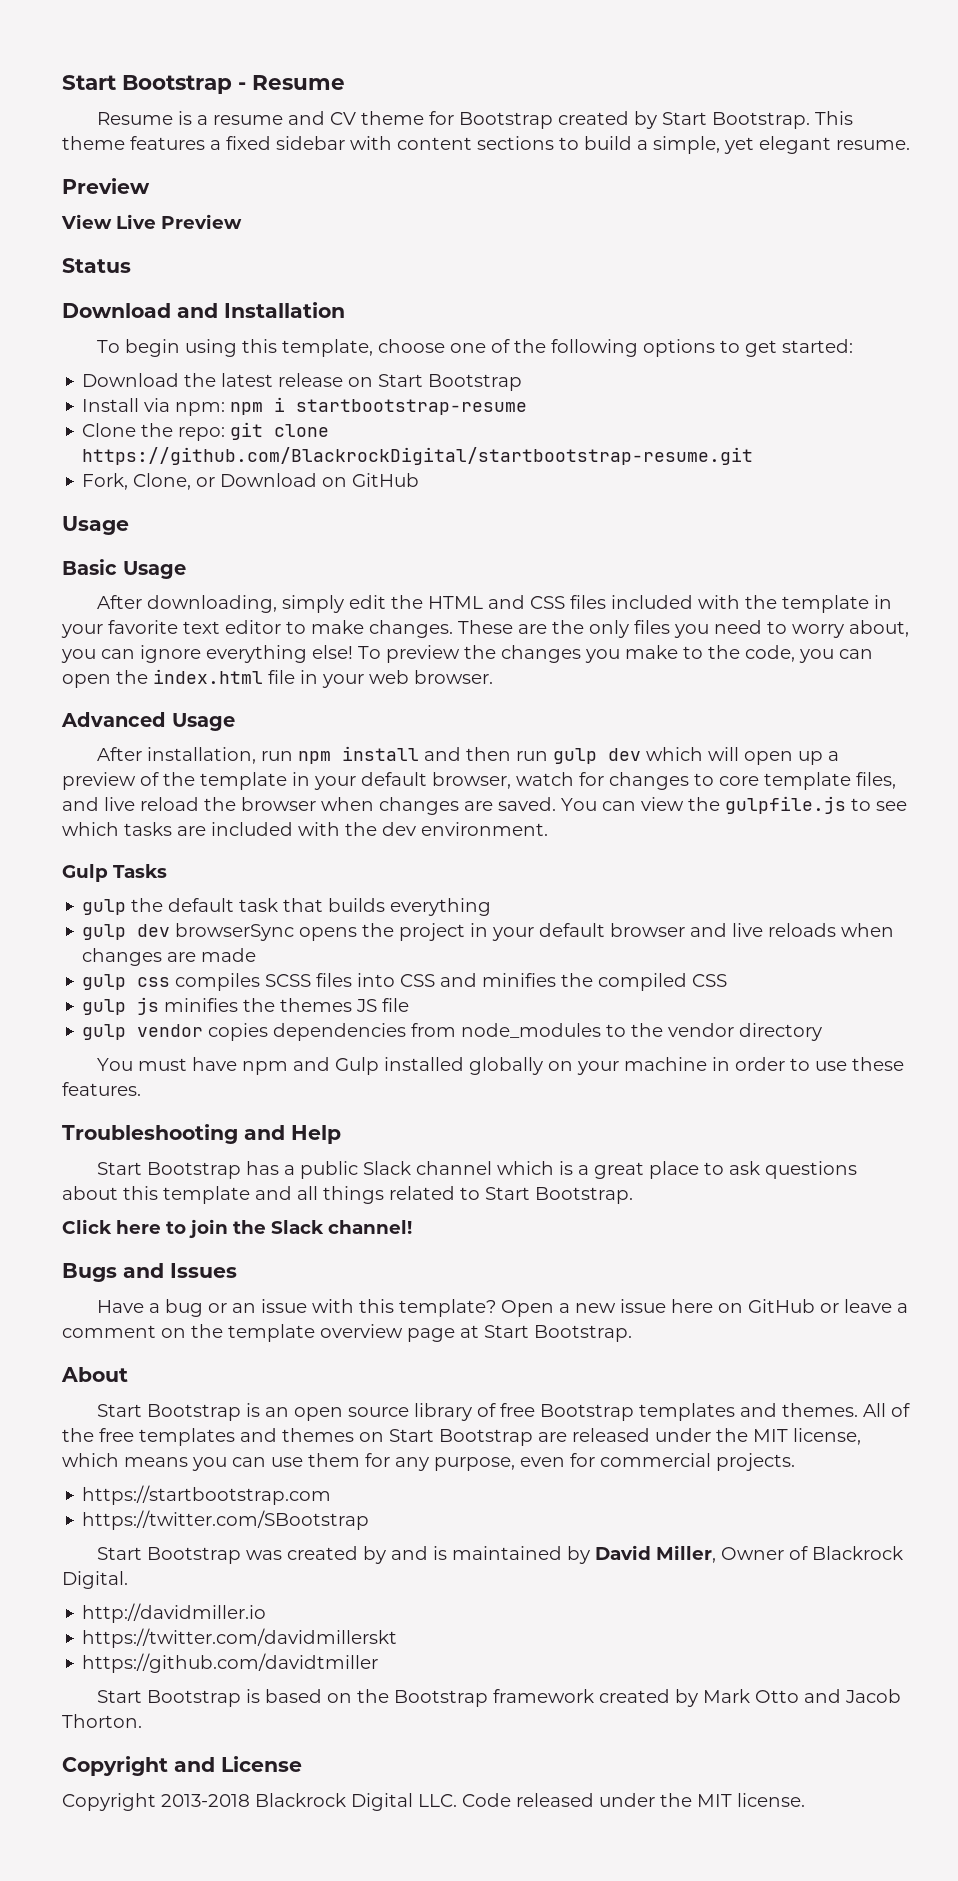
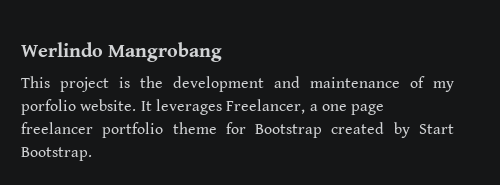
[62,75,345,94] [97,111,357,125] Start Bootstrap - Resume // Resume is a resume and CV -> [21,42,223,62] [21,76,454,92] [21,99,385,115] [21,122,164,138] Werlindo Mangrobang // This project is the development and maintenance of my porfolio website. It leverages Freelancer, a one page freelancer portfolio
[815,111,854,125] [62,136,910,154] [62,178,150,194] [61,214,242,229] [62,258,131,273] [62,302,345,318] [97,339,854,357] [82,373,523,391] [82,397,528,416] [82,422,330,441] [82,447,754,465] [82,473,420,490] [62,516,129,535] [62,559,186,579] [97,595,893,613] [61,620,909,638] [61,645,873,663] [62,669,493,688] [61,712,235,731] [97,746,840,765] [62,772,896,790] [62,796,907,815] [62,822,548,836] [62,864,167,882] [82,898,492,916] [82,923,895,941] [82,948,257,966] [82,973,728,991] [82,997,410,1015] [82,1023,823,1041] [97,1057,905,1075] [62,1082,141,1096] [62,1124,341,1144] [97,1161,858,1179] [62,1186,633,1204] [62,1219,412,1238] [62,1263,237,1282] [97,1299,909,1317] [62,1324,632,1342] [61,1367,128,1382] [97,1403,911,1421] [62,1428,861,1446] [62,1453,795,1471] [82,1485,332,1505] [82,1510,370,1530] [97,1545,904,1564] [62,1571,128,1589] [82,1603,267,1623] [82,1628,398,1648] [82,1653,379,1673] [97,1689,902,1707] [62,1714,142,1728] [62,1756,302,1776] [62,1793,805,1811] This theme features a fixed sidebar with content sections to build a simple, yet elegant resume. // Preview // View Live Preview // Status // Download and Installation // To begin using this template, choose one of the following options to get started: // Download the latest release on Start Bootstrap // Install via npm: npm i startbootstrap-resume // Clone the repo: git clone https://github.com/BlackrockDigital/startbootstrap-resume.git // Fork, Clone, or Download on GitHub // Usage // Basic Usage // After downloading, simply edit the HTML and CSS files included with the template in your favorite text editor to make changes. These are the only files you need to worry about, you can ignore everything else! To preview the changes you make to the code, you can open the index.html file in your web browser. // Advanced Usage // After installation, run npm install and then run gulp dev which will open up a preview of the template in your default browser, watch for changes to core template files, and live reload the browser when changes are saved. You can view the gulpfile.js to see which tasks are included with the dev environment. // Gulp Tasks // gulp the default task that builds everything // gulp dev browserSync opens the project in your default browser and live reloads when changes are made // gulp css compiles SCSS files into CSS and minifies the compiled CSS // gulp js minifies the themes JS file // gulp vendor copies dependencies from node_modules to the vendor directory // You must have npm and Gulp installed globally on your machine in order to use these features. // Troubleshooting and Help // Start Bootstrap has a public Slack channel which is a great place to ask questions about this template and all things related to Start Bootstrap. // Click here to join the Slack channel! // Bugs and Issues // Have a bug or an issue with this template? Open a new issue here on GitHub or leave a comment on the template overview page at Start Bootstrap. // About // Start Bootstrap is an open source library of free Bootstrap templates and themes. All of the free templates and themes on Start Bootstrap are released under the MIT license, which means you can use them for any purpose, even for commercial projects. // https://startbootstrap.com // https://twitter.com/SBootstrap // Start Bootstrap was created by and is maintained by David Miller, Owner of Blackrock Digital. // http://davidmiller.io // https://twitter.com/davidmillerskt // https://github.com/davidtmiller // Start Bootstrap is based on the Bootstrap framework created by Mark Otto and Jacob Thorton. // Copyright and License // Copyright 2013-2018 Blackrock Digital LLC. Code released under the MIT license. -> (92, 154) none

